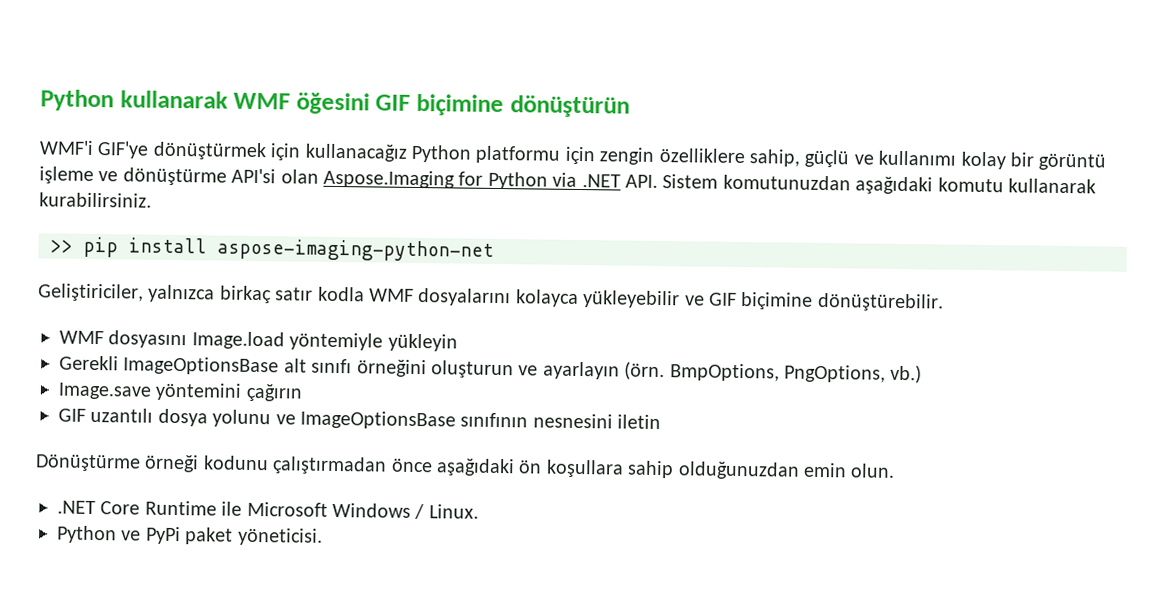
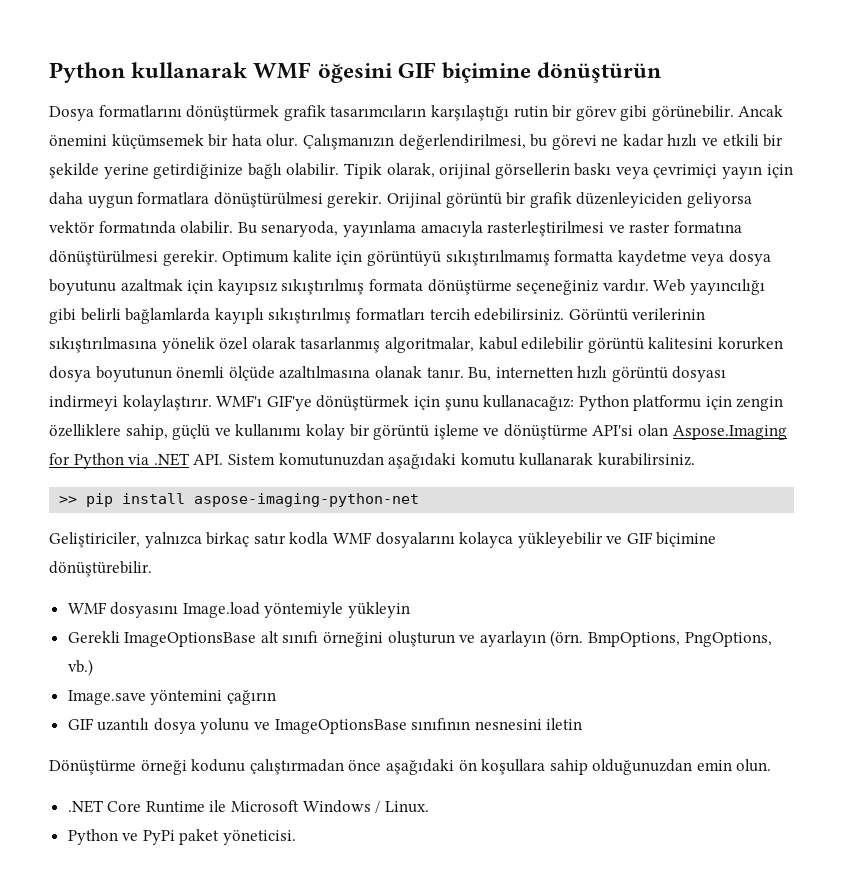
[39,140,94,155] WMF'i -> [49,105,784,121] [49,134,784,150] [49,163,793,179] [49,192,752,208] [49,221,742,237] [49,250,771,266] [49,279,765,295] [49,308,706,324] [49,337,783,353] [49,366,727,382] [49,395,263,411] Dosya formatlarını dönüştürmek grafik tasarımcıların karşılaştığı rutin bir görev gibi görünebilir. Ancak önemini küçümsemek bir hata olur. Çalışmanızın değerlendirilmesi, bu görevi ne kadar hızlı ve etkili bir şekilde yerine getirdiğinize bağlı olabilir. Tipik olarak, orijinal görsellerin baskı veya çevrimiçi yayın için daha uygun formatlara dönüştürülmesi gerekir. Orijinal görüntü bir grafik düzenleyiciden geliyorsa vektör formatında olabilir. Bu senaryoda, yayınlama amacıyla rasterleştirilmesi ve raster formatına dönüştürülmesi gerekir. Optimum kalite için görüntüyü sıkıştırılmamış formatta kaydetme veya dosya boyutunu azaltmak için kayıpsız sıkıştırılmış formata dönüştürme seçeneğiniz vardır. Web yayıncılığı gibi belirli bağlamlarda kayıplı sıkıştırılmış formatları tercih edebilirsiniz. Görüntü verilerinin sıkıştırılmasına yönelik özel olarak tasarlanmış algoritmalar, kabul edilebilir görüntü kalitesini korurken dosya boyutunun önemli ölçüde azaltılmasına olanak tanır. Bu, internetten hızlı görüntü dosyası indirmeyi kolaylaştırır. WMF'ı
[304,143,408,162] kullanacağız -> [444,395,575,411] şunu kullanacağız:

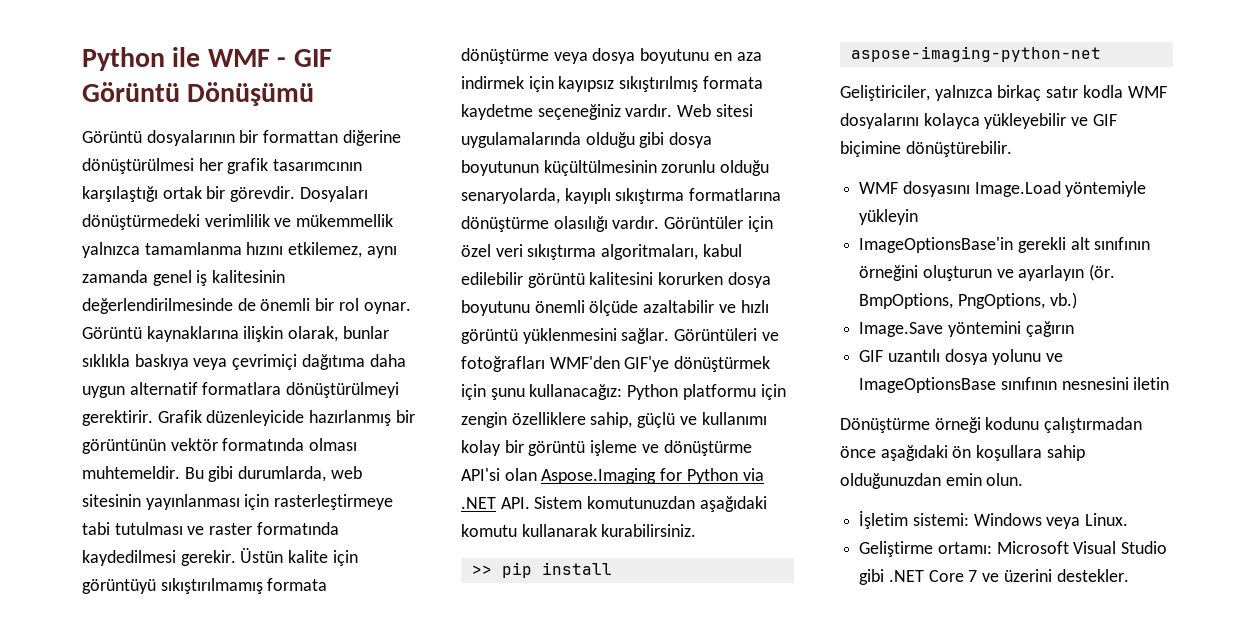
[49,62,662,83] [49,105,784,121] [49,134,784,150] [49,163,793,179] [49,192,752,208] [49,221,742,237] [49,250,290,266] Python kullanarak WMF öğesini GIF biçimine dönüştürün // Dosya formatlarını dönüştürmek grafik tasarımcıların karşılaştığı rutin bir görev gibi görünebilir. Ancak önemini küçümsemek bir hata olur. Çalışmanızın değerlendirilmesi, bu görevi ne kadar hızlı ve etkili bir şekilde yerine getirdiğinize bağlı olabilir. Tipik olarak, orijinal görsellerin baskı veya çevrimiçi yayın için daha uygun formatlara dönüştürülmesi gerekir. Orijinal görüntü bir grafik düzenleyiciden geliyorsa vektör formatında olabilir. Bu senaryoda, yayınlama amacıyla rasterleştirilmesi ve raster formatına dönüştürülmesi gerekir. Optimum -> [82,47,332,71] [82,82,315,106] [82,130,401,146] [82,158,363,174] [82,186,368,202] [82,214,394,230] [82,242,397,258] [82,270,286,286] [82,298,411,314] [82,326,389,342] [82,354,406,370] [82,382,400,398] [82,410,415,426] [82,438,358,454] [82,466,362,482] [82,494,394,510] [82,522,339,535] [82,548,284,566] Python ile WMF - GIF Görüntü Dönüşümü // Görüntü dosyalarının bir formattan diğerine dönüştürülmesi her grafik tasarımcının karşılaştığı ortak bir görevdir. Dosyaları dönüştürmedeki verimlilik ve mükemmellik yalnızca tamamlanma hızını etkilemez, aynı zamanda genel iş kalitesinin değerlendirilmesinde de önemli bir rol oynar. Görüntü kaynaklarına ilişkin olarak, bunlar sıklıkla baskıya veya çevrimiçi dağıtıma daha uygun alternatif formatlara dönüştürülmeyi gerektirir. Grafik düzenleyicide hazırlanmış bir görüntünün vektör formatında olması muhtemeldir. Bu gibi durumlarda, web sitesinin yayınlanması için rasterleştirmeye tabi tutulması ve raster formatında kaydedilmesi gerekir. Üstün
[554,250,687,266] formatta kaydetme -> [267,578,328,591] [461,48,549,64] formata dönüştürme
[120,279,183,292] azaltmak -> [713,52,762,61] [461,76,524,89] en aza indirmek
[427,279,512,295] dönüştürme -> [461,104,533,120] kaydetme
[689,279,765,295] [49,308,706,324] [49,337,474,353] yayıncılığı gibi belirli bağlamlarda kayıplı sıkıştırılmış formatları tercih edebilirsiniz. Görüntü verilerinin sıkıştırılmasına yönelik özel olarak tasarlanmış algoritmalar, -> [715,104,753,117] [461,132,713,148] [461,160,770,176] [461,188,782,204] [461,216,773,232] [461,244,699,260] sitesi uygulamalarında olduğu gibi dosya boyutunun küçültülmesinin zorunlu olduğu senaryolarda, kayıplı sıkıştırma formatlarına dönüştürme olasılığı vardır. Görüntüler için özel veri sıkıştırma algoritmaları,
[95,366,172,382] boyutunun -> [461,300,530,316] boyutunu
[279,366,727,382] [49,395,263,411] azaltılmasına olanak tanır. Bu, internetten hızlı görüntü dosyası indirmeyi kolaylaştırır. WMF'ı -> [643,300,769,313] [461,328,779,344] [461,356,620,372] azaltabilir ve hızlı görüntü yüklenmesini sağlar. Görüntüleri ve fotoğrafları WMF'den
[182,602,260,618] Image.load -> [974,181,1061,197] Image.Load
[67,631,319,647] Gerekli ImageOptionsBase alt sınıfı -> [859,237,1151,253] ImageOptionsBase'in gerekli alt sınıfının
[550,630,584,647] (örn. -> [1089,264,1116,281] (ör.
[67,690,146,705] Image.save -> [859,322,944,337] Image.Save
[67,800,429,813] [67,829,297,845] .NET Core Runtime ile Microsoft Windows / Linux. // Python ve PyPi paket yöneticisi. -> [859,510,1129,529] [859,541,1168,557] [859,569,1129,585] İşletim sistemi: Windows veya Linux. // Geliştirme ortamı: Microsoft Visual Studio gibi .NET Core 7 ve üzerini destekler.

